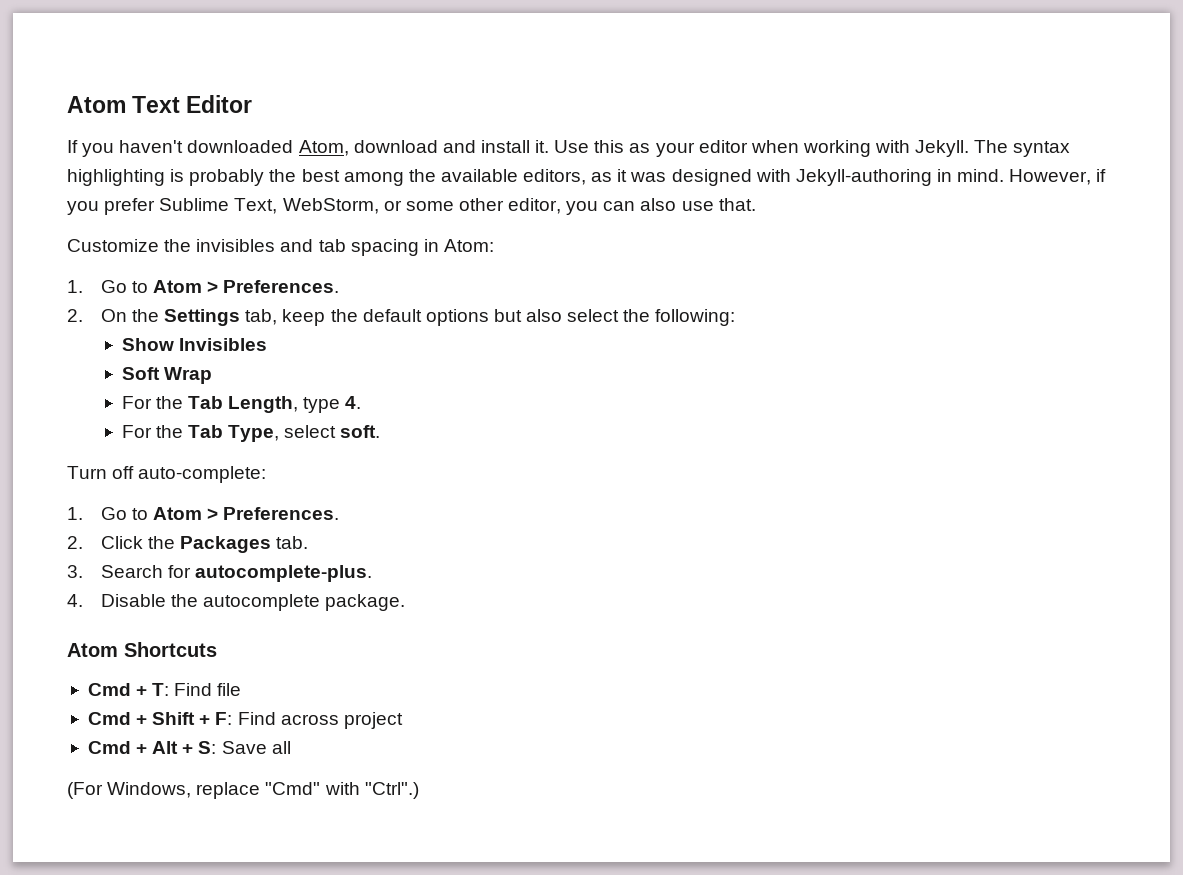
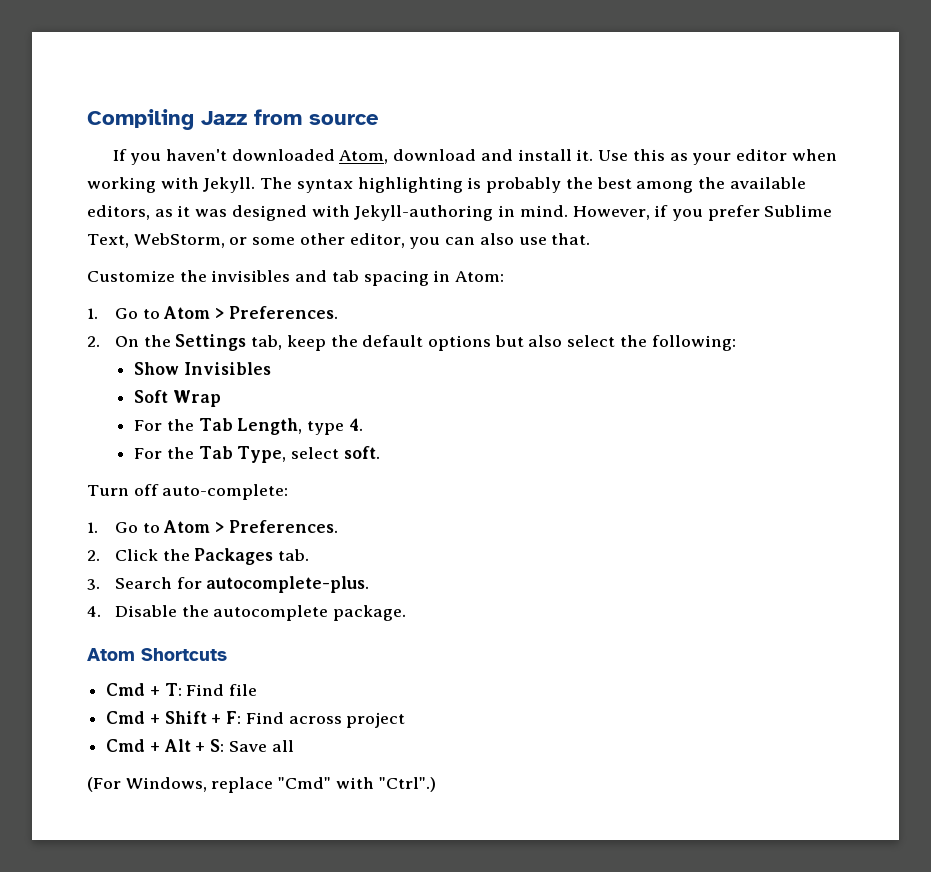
[67,95,253,113] Atom Text Editor -> [87,109,379,130] Compiling Jazz from source

